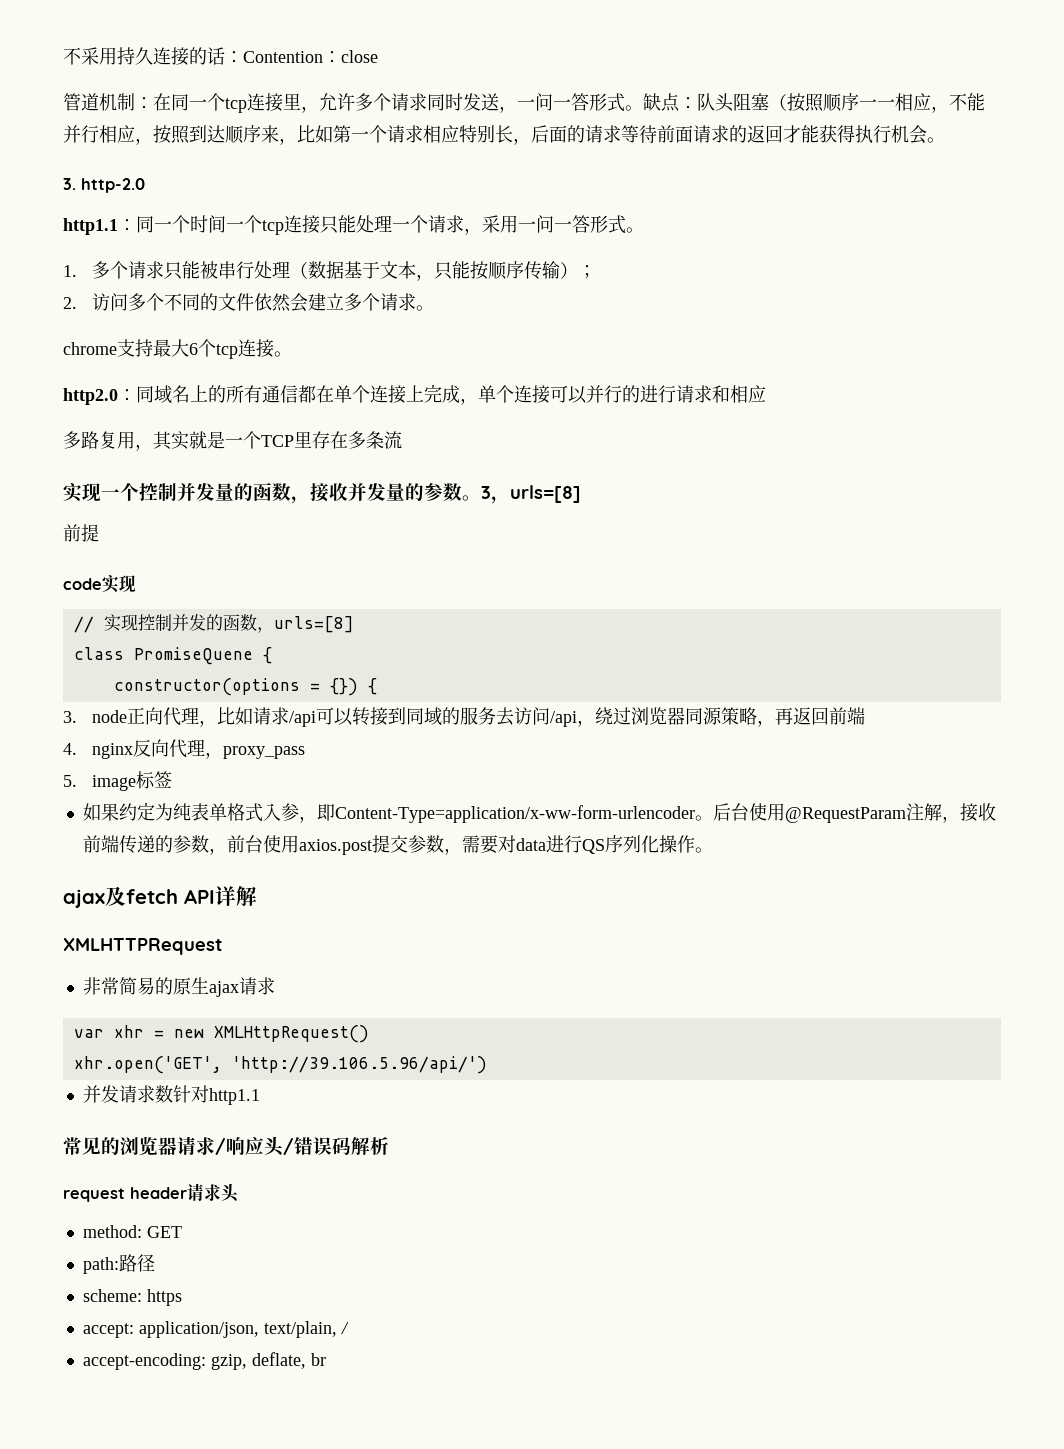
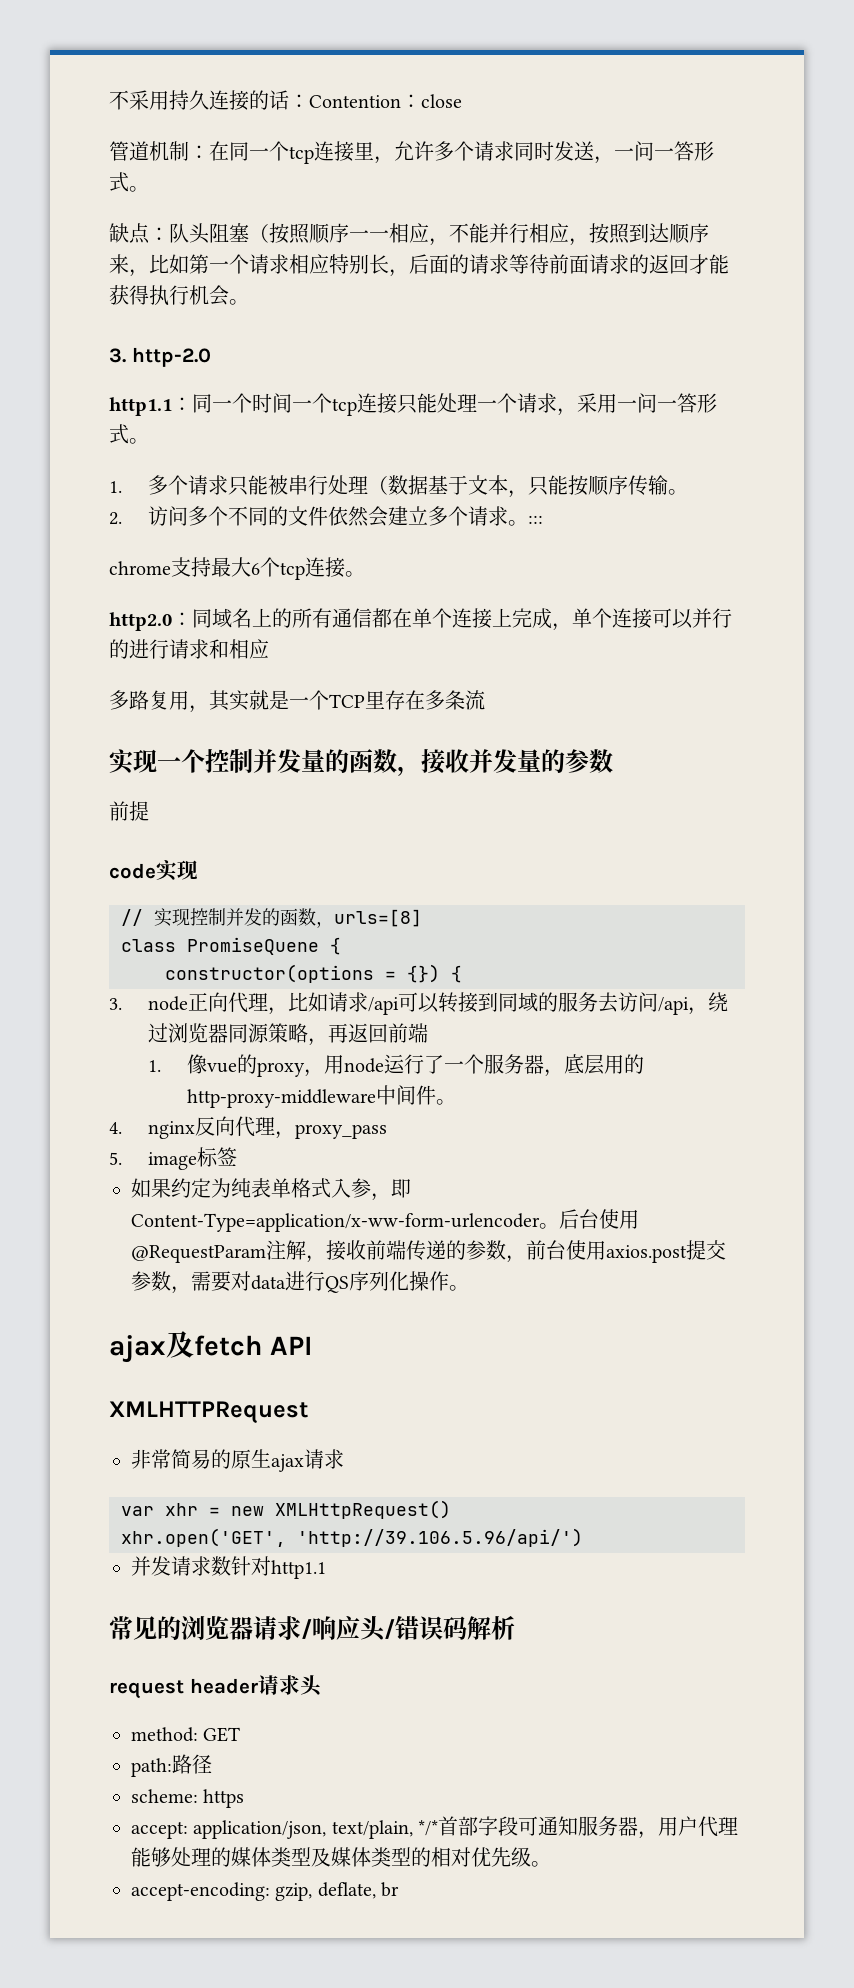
(643, 108) none -> (149, 189) //
[560,262,597,279] ）； -> [667,489,688,495] 。
(435, 308) none -> [527,515,543,524] :::
[462,485,581,504] 。3，urls=[8] -> (613, 761) none
(866, 716) none -> [147,1054,644,1077] [186,1085,456,1108] // 1.像vue的proxy，用node运行了一个服务器，底层用的http-proxy-middleware中间件。
[215,886,257,906] 详解 -> (313, 1345) none
[340,1322,349,1334] / -> [418,1816,739,1839] [131,1847,551,1867] */*首部字段可通知服务器，用户代理能够处理的媒体类型及媒体类型的相对优先级。

